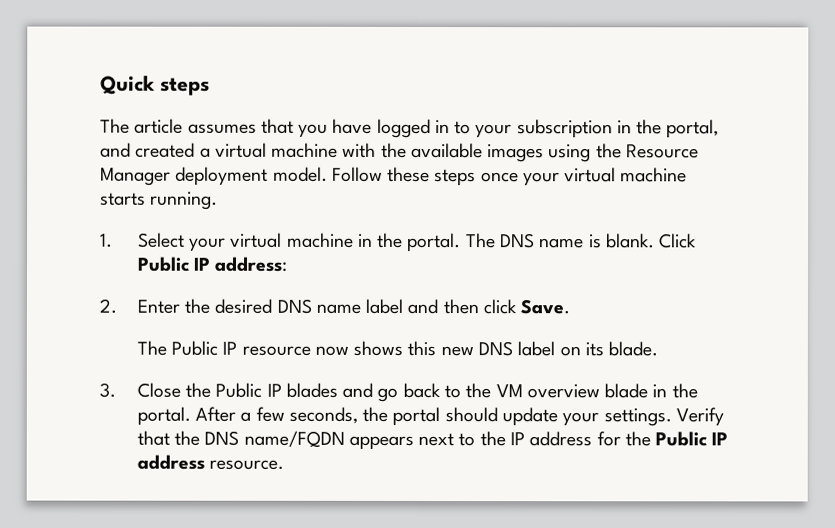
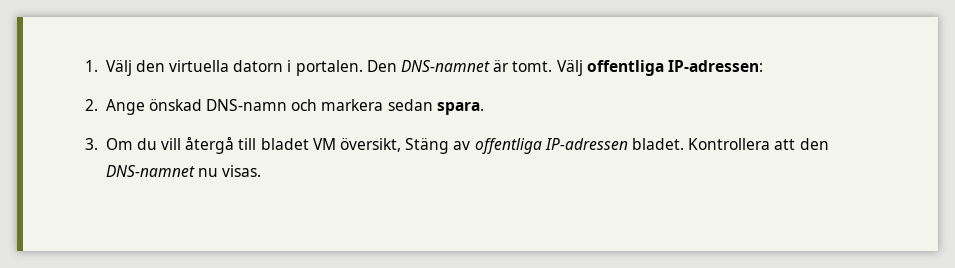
[100,75,210,96] [100,118,720,139] [100,142,699,163] [100,166,688,187] [100,191,219,210] [100,232,698,253] [136,256,289,272] [99,298,571,315] [136,340,659,357] [99,382,698,402] [136,406,724,427] [136,430,729,450] [136,454,285,470] Quick steps // The article assumes that you have logged in to your subscription in the portal, and created a virtual machine with the available images using the Resource Manager deployment model. Follow these steps once your virtual machine starts running. // 1. Select your virtual machine in the portal. The DNS name is blank. Click Public IP address: // 2. Enter the desired DNS name label and then click Save. // The Public IP resource now shows this new DNS label on its blade. // 3. Close the Public IP blades and go back to the VM overview blade in the portal. After a few seconds, the portal should update your settings. Verify that the DNS name/FQDN appears next to the IP address for the Public IP address resource. -> [85,60,763,76] [85,99,484,115] [85,137,829,154] [105,165,262,177] 1. Välj den virtuella datorn i portalen. Den DNS-namnet är tomt. Välj offentliga IP-adressen: // 2. Ange önskad DNS-namn och markera sedan spara. // 3. Om du vill återgå till bladet VM översikt, Stäng av offentliga IP-adressen bladet. Kontrollera att den DNS-namnet nu visas.

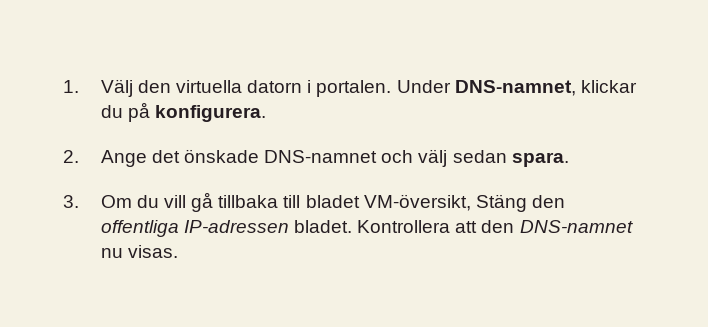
[366,60,763,76] [85,99,384,115] Den DNS-namnet är tomt. Välj offentliga IP-adressen: // 2. Ange önskad DNS-namn och markera -> [396,80,637,96] [100,102,266,122] [63,149,448,167] Under DNS-namnet, klickar du på konfigurera. // 2. Ange det önskade DNS-namnet och välj
[185,137,471,154] återgå till bladet VM översikt, Stäng av -> [191,192,565,212] gå tillbaka till bladet VM-översikt, Stäng den

